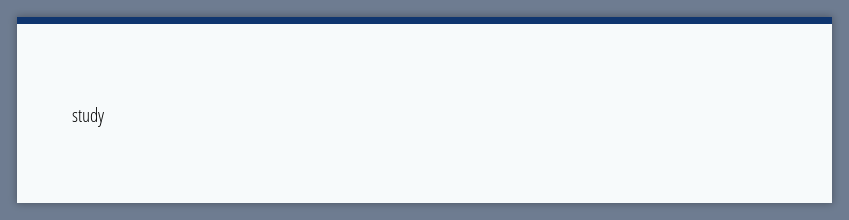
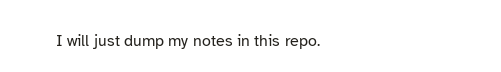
[72,107,104,127] study -> [56,34,320,49] I will just dump my notes in this repo.

